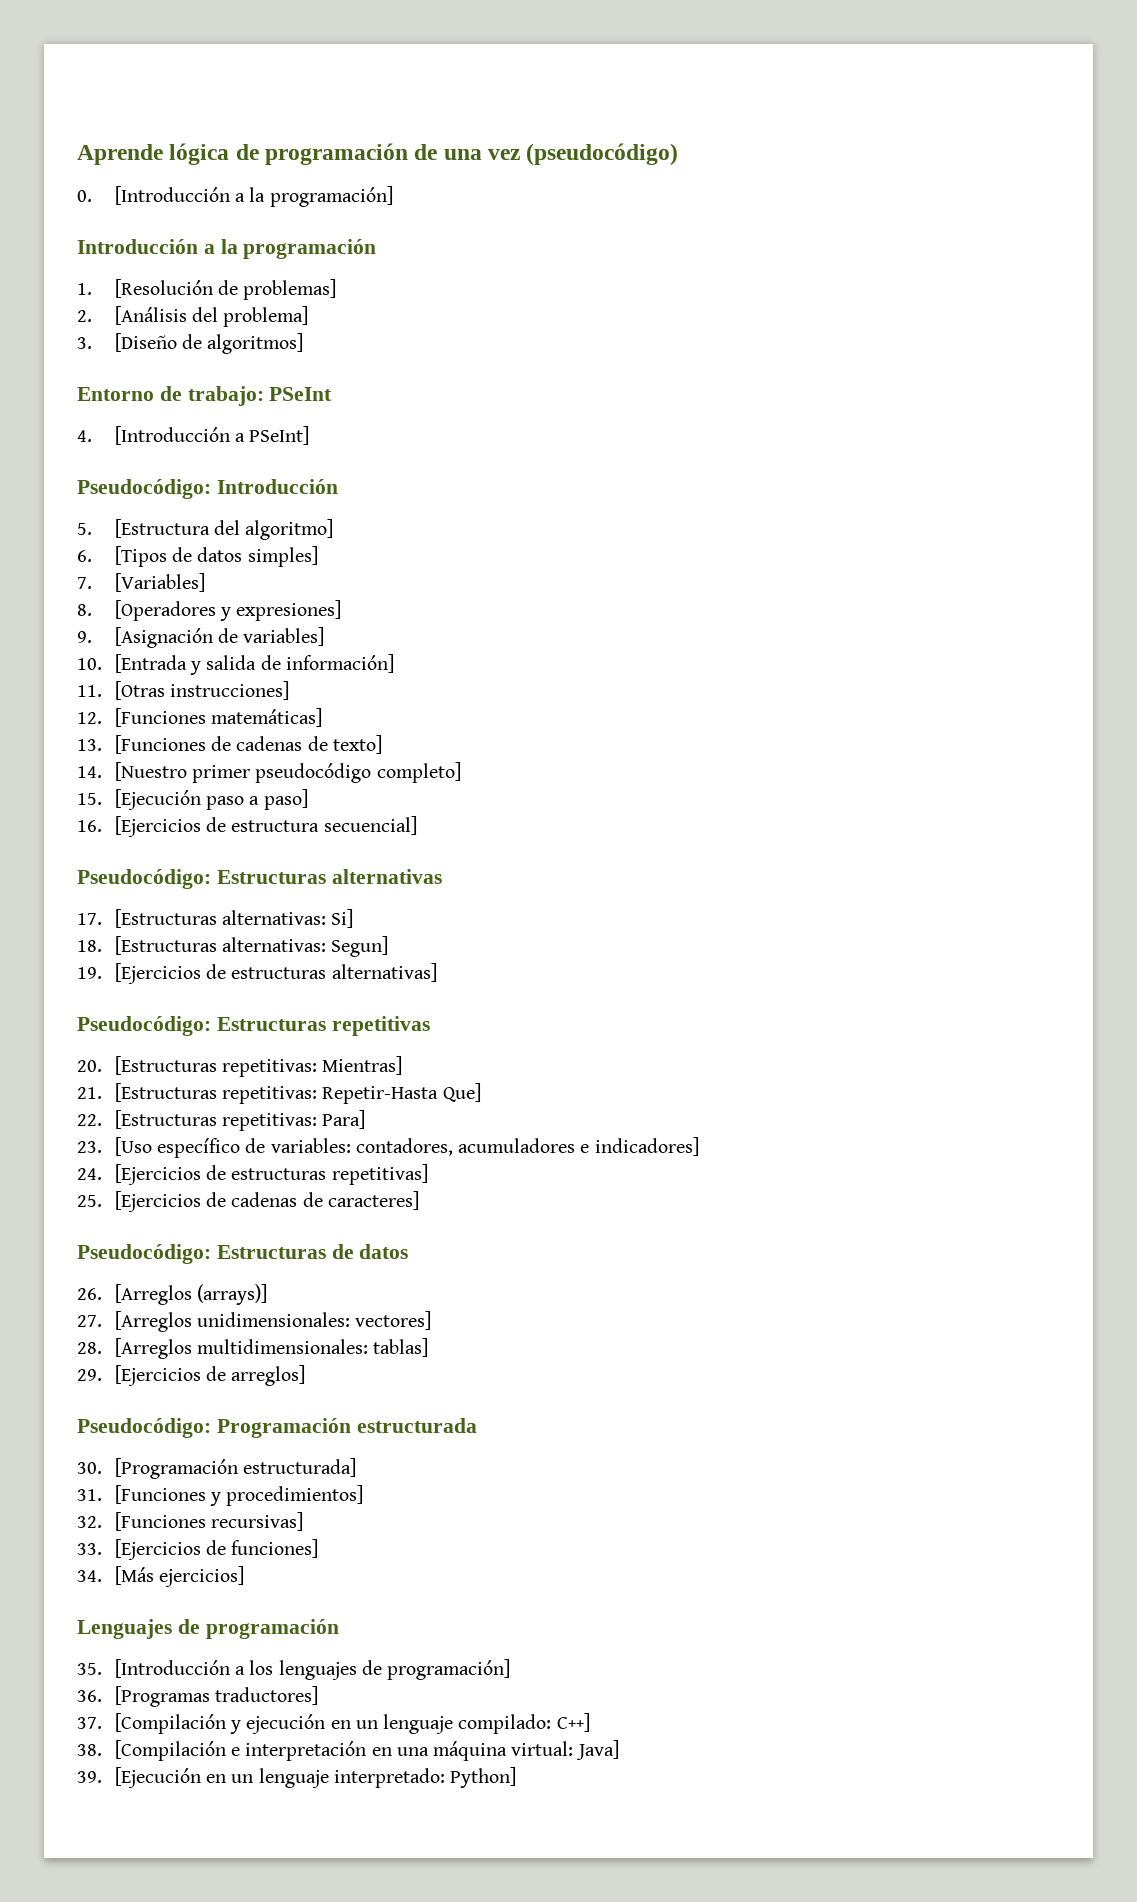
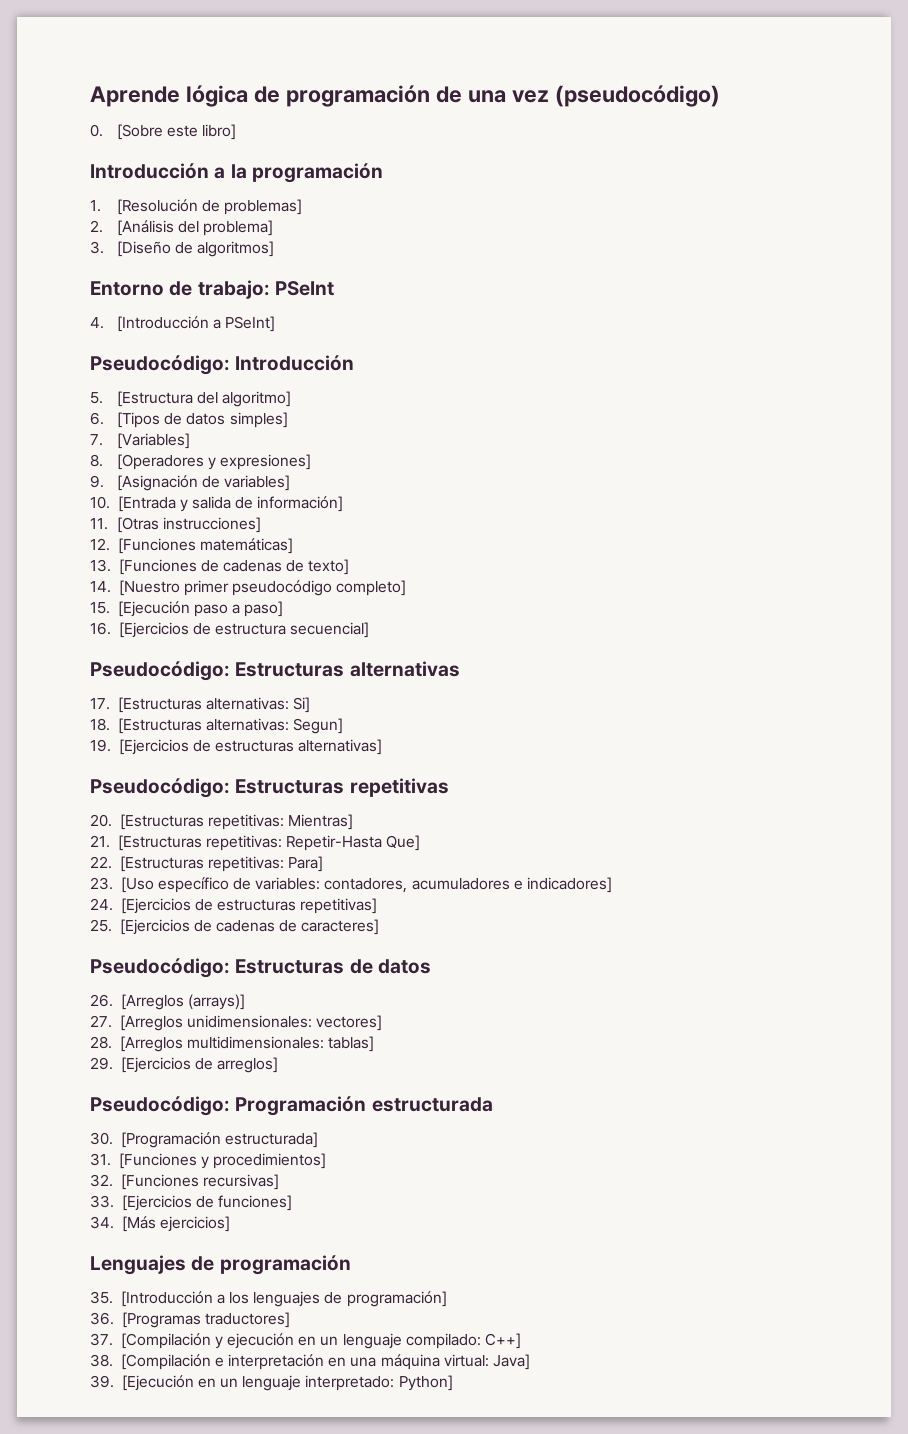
[114,186,393,207] [Introducción a la programación] -> [117,124,237,140] [Sobre este libro]

